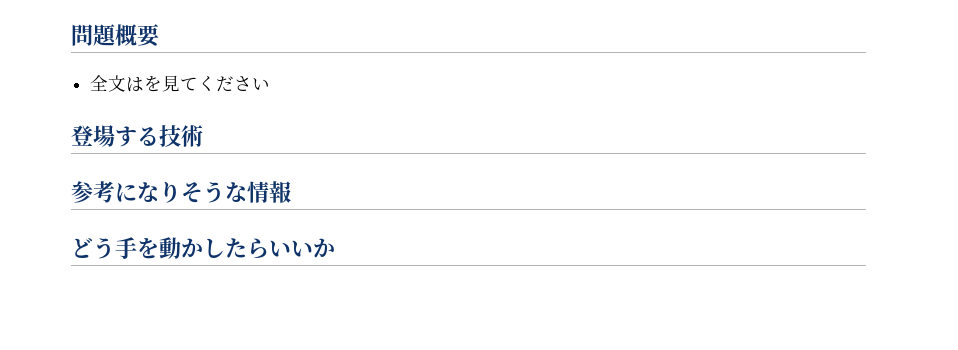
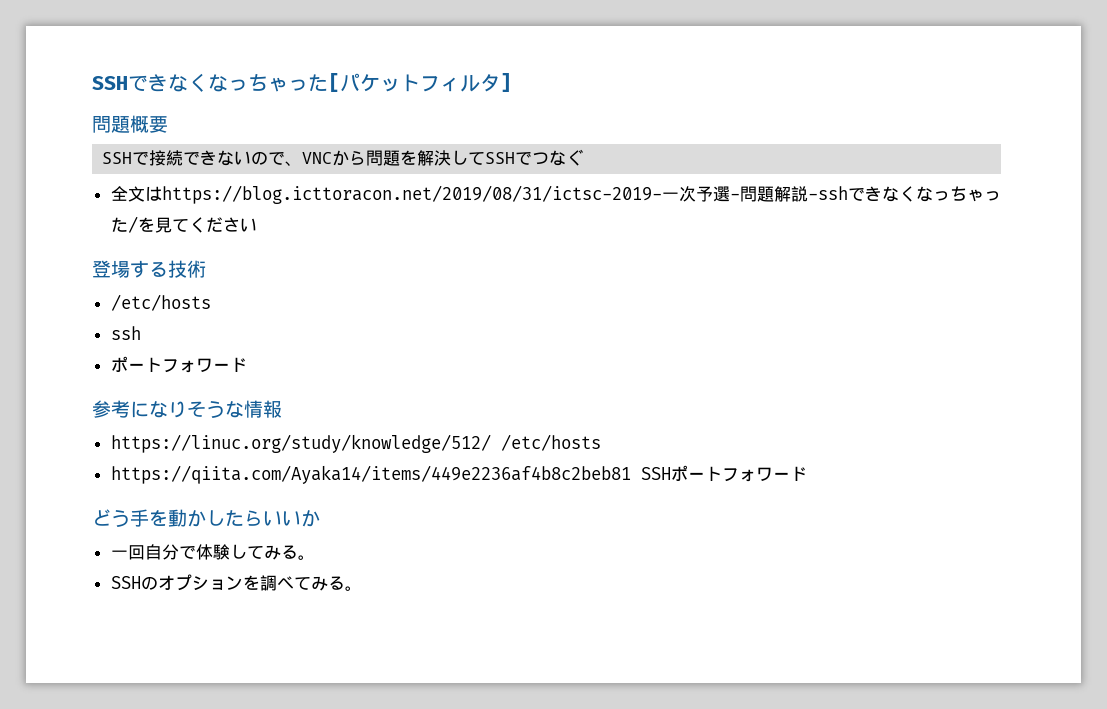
[71,24,160,47] [90,75,145,92] 問題概要 // 全文は -> [92,73,512,92] [92,115,168,133] [102,149,584,166] [110,185,1001,204] [110,216,138,233] SSHできなくなっちゃった[パケットフィルタ] // 問題概要 // SSHで接続できないので、VNCから問題を解決してSSHでつなぐ // 全文はhttps://blog.icttoracon.net/2019/08/31/ictsc-2019-一次予選-問題解説-sshできなくなっちゃった/
(203, 136) none -> [110,294,211,311] [110,326,141,340] [110,356,247,373] // /etc/hosts // ssh // ポートフォワード
(291, 192) none -> [110,434,601,453] [110,465,807,484] // https://linuc.org/study/knowledge/512/ /etc/hosts // https://qiita.com/Ayaka14/items/449e2236af4b8c2beb81 SSHポートフォワード
(335, 248) none -> [110,544,315,560] [110,574,362,591] // 一回自分で体験してみる。 // SSHのオプションを調べてみる。

